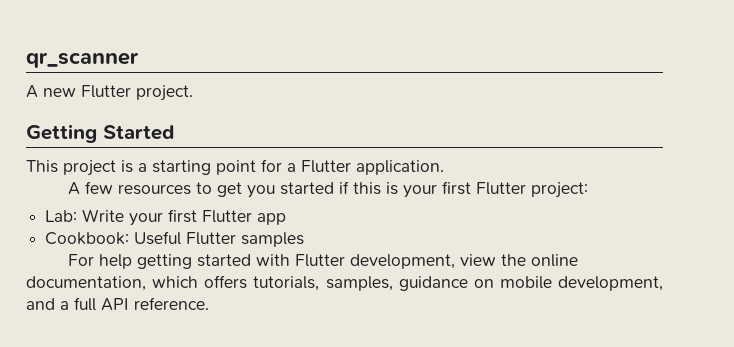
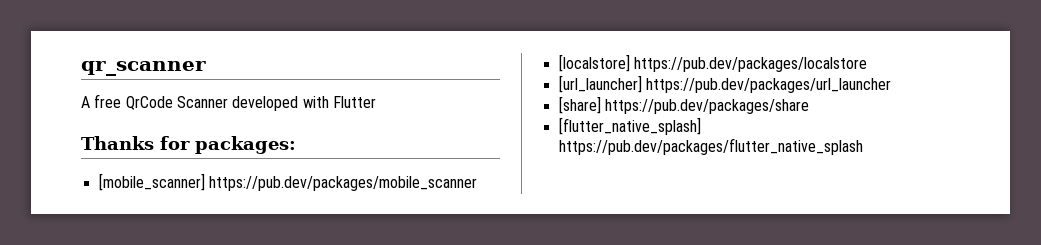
[43,85,193,101] [26,124,174,143] [26,159,444,176] [68,181,589,198] [45,209,287,226] [45,231,305,247] [68,254,579,269] [26,275,663,291] [26,297,209,311] new Flutter project. // Getting Started // This project is a starting point for a Flutter application. // A few resources to get you started if this is your first Flutter project: // Lab: Write your first Flutter app // Cookbook: Useful Flutter samples // For help getting started with Flutter development, view the online documentation, which offers tutorials, samples, guidance on mobile development, and a full API reference. -> [94,94,376,111] [81,136,296,154] [98,173,477,191] [558,54,867,72] [558,75,891,93] [558,96,809,114] [558,117,701,135] [558,138,863,155] free QrCode Scanner developed with Flutter // Thanks for packages: // [mobile_scanner] https://pub.dev/packages/mobile_scanner // [localstore] https://pub.dev/packages/localstore // [url_launcher] https://pub.dev/packages/url_launcher // [share] https://pub.dev/packages/share // [flutter_native_splash] https://pub.dev/packages/flutter_native_splash

